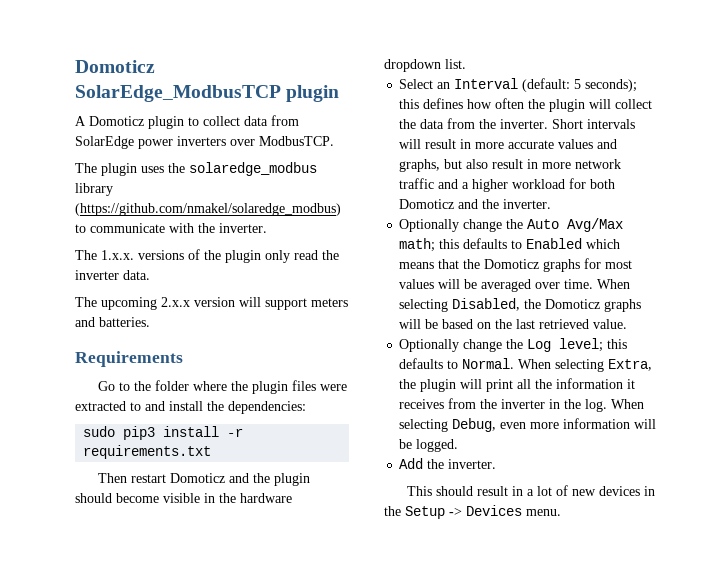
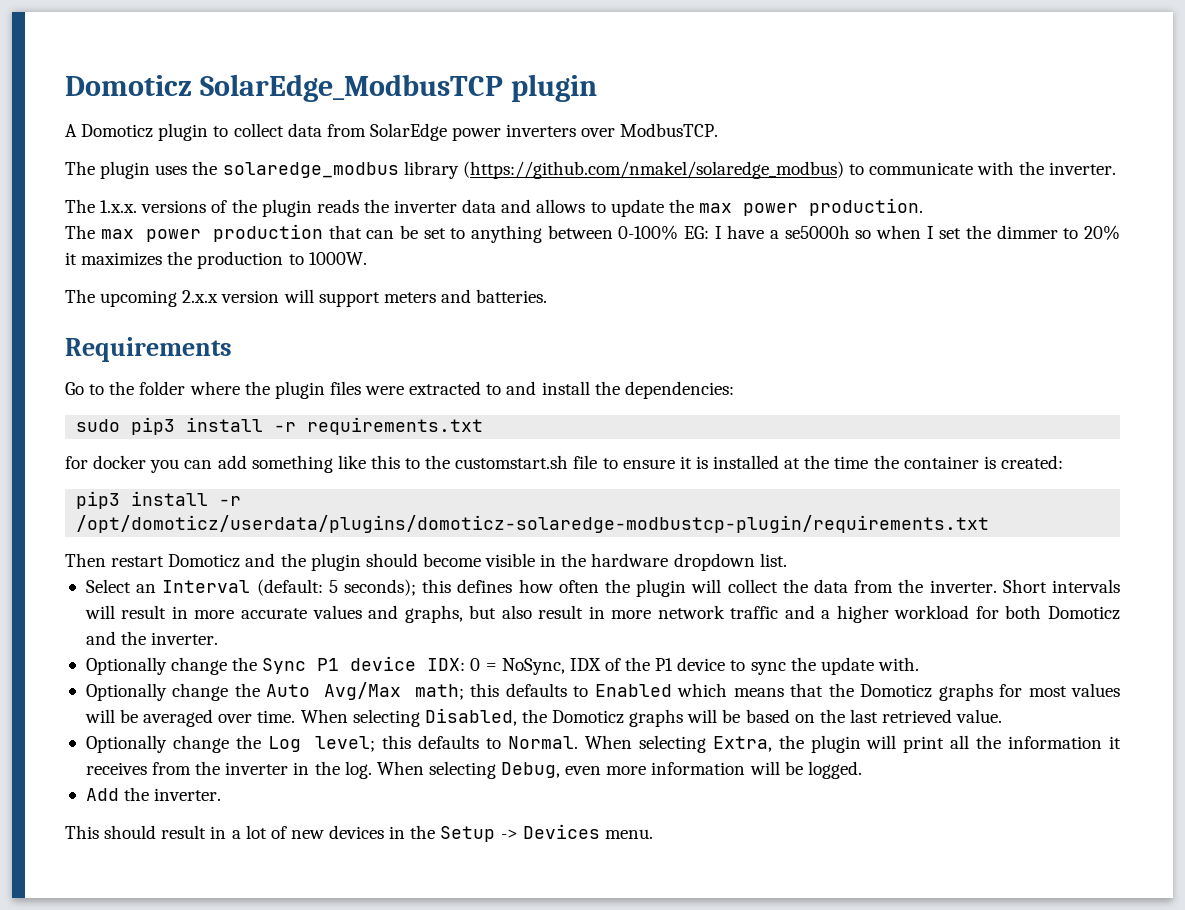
[265,250,339,263] [75,270,150,280] only read the inverter data. -> [316,198,923,217] [65,224,1120,243] [65,251,367,269] reads the inverter data and allows to update the max power production. // The max power production that can be set to anything between 0-100% EG: I have a se5000h so when I set the dimmer to 20% it maximizes the production to 1000W.
(212, 452) none -> [65,455,1063,473] [76,491,242,509] [76,515,990,533] // for docker you can add something like this to the customstart.sh file to ensure it is installed at the time the container is created: // pip3 install -r /opt/domoticz/userdata/plugins/domoticz-solaredge-modbustcp-plugin/requirements.txt
(552, 204) none -> [85,656,919,675] // Optionally change the Sync P1 device IDX: 0 = NoSync, IDX of the P1 device to sync the update with.

